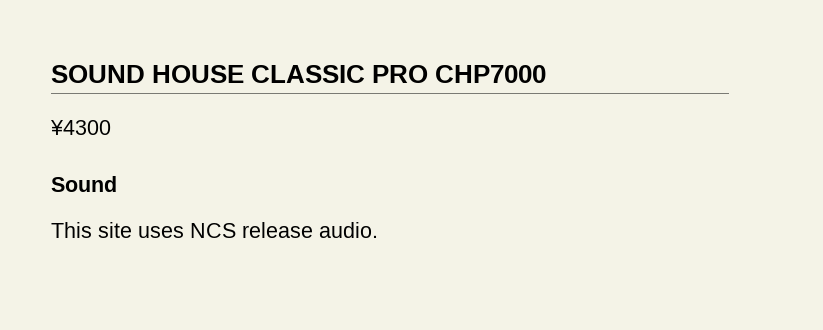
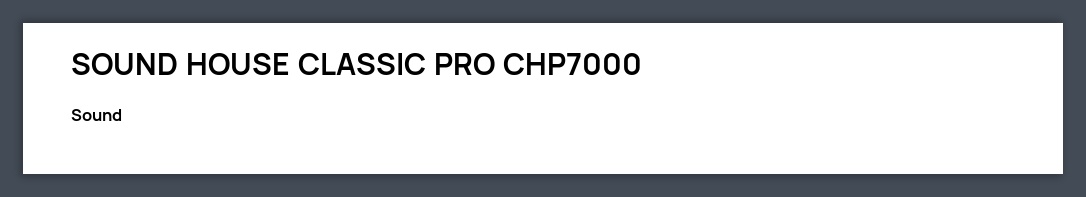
[50,120,111,135] // ¥4300 -> (643, 64) none
[51,222,378,238] // This site uses NCS release audio. -> (122, 115) none

